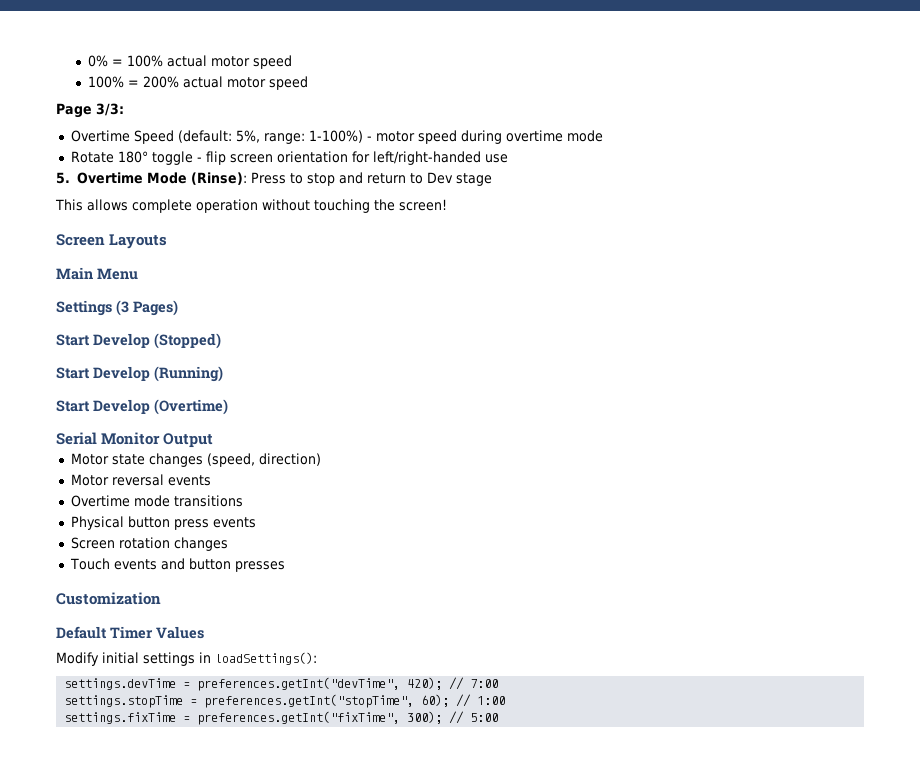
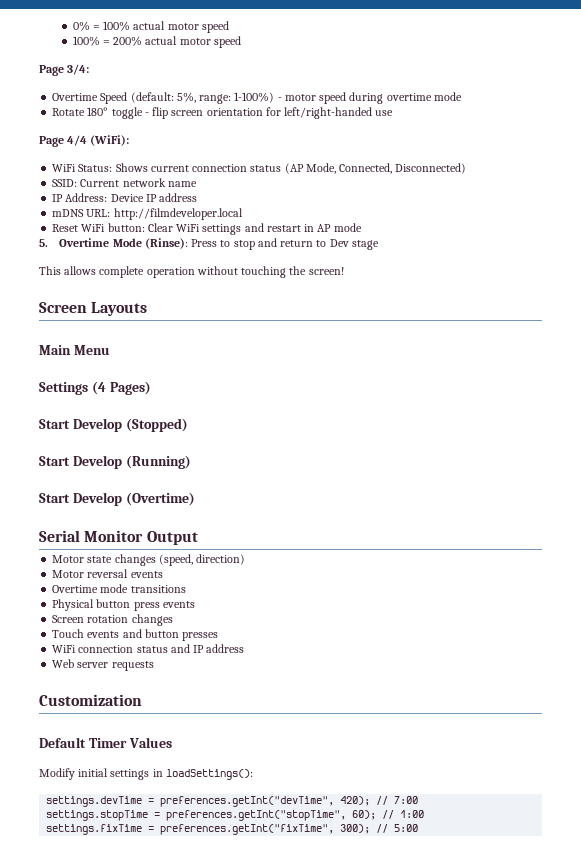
[96,103,124,116] 3/3: -> [67,64,90,75] 3/4:
(508, 158) none -> [39,135,130,147] [52,163,467,174] [52,178,197,187] [52,193,198,202] [52,208,243,220] [52,223,362,235] // Page 4/4 (WiFi): // WiFi Status: Shows current connection status (AP Mode, Connected, Disconnected) // SSID: Current network name // IP Address: Device IP address // mDNS URL: http://filmdeveloper.local // Reset WiFi button: Clear WiFi settings and restart in AP mode
[116,300,129,316] (3 -> [91,381,106,395] (4
(285, 566) none -> [52,644,245,653] [52,659,154,671] // WiFi connection status and IP address // Web server requests

